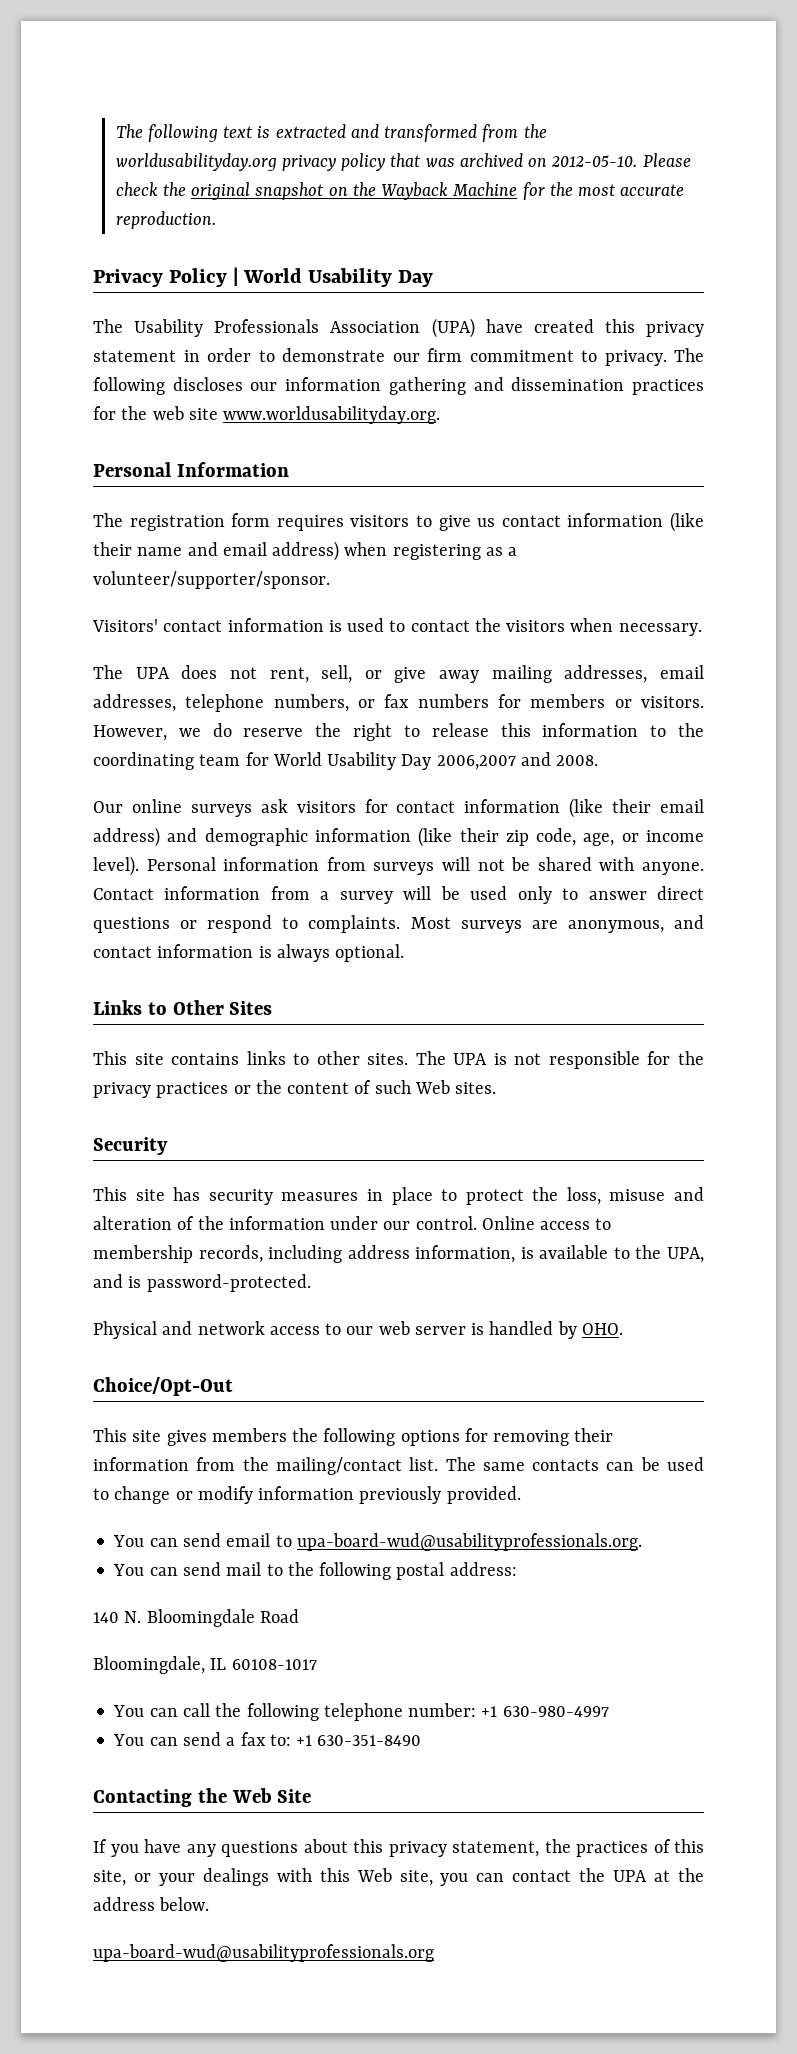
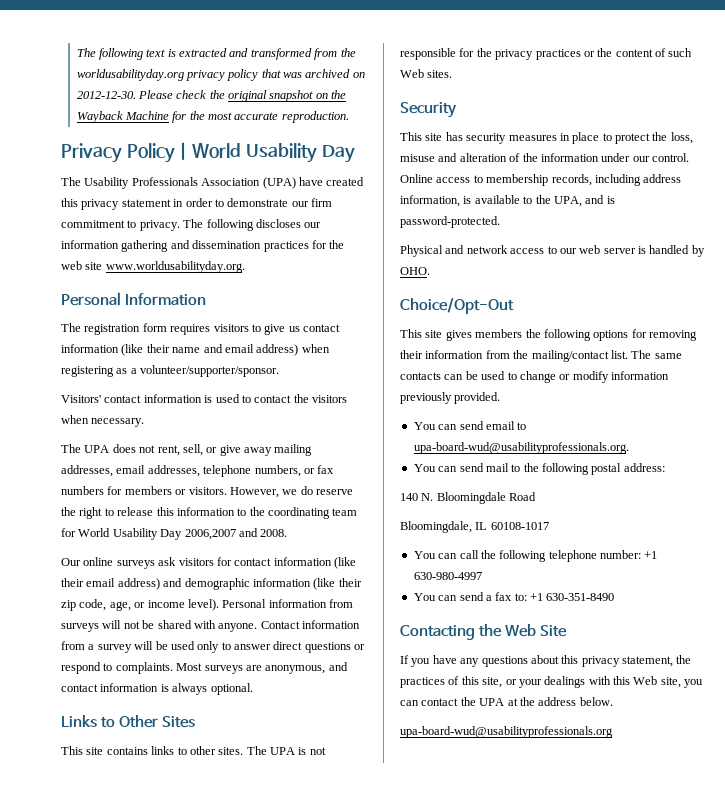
[551,155,638,167] 2012-05-10. -> [76,91,136,99] 2012-12-30.

